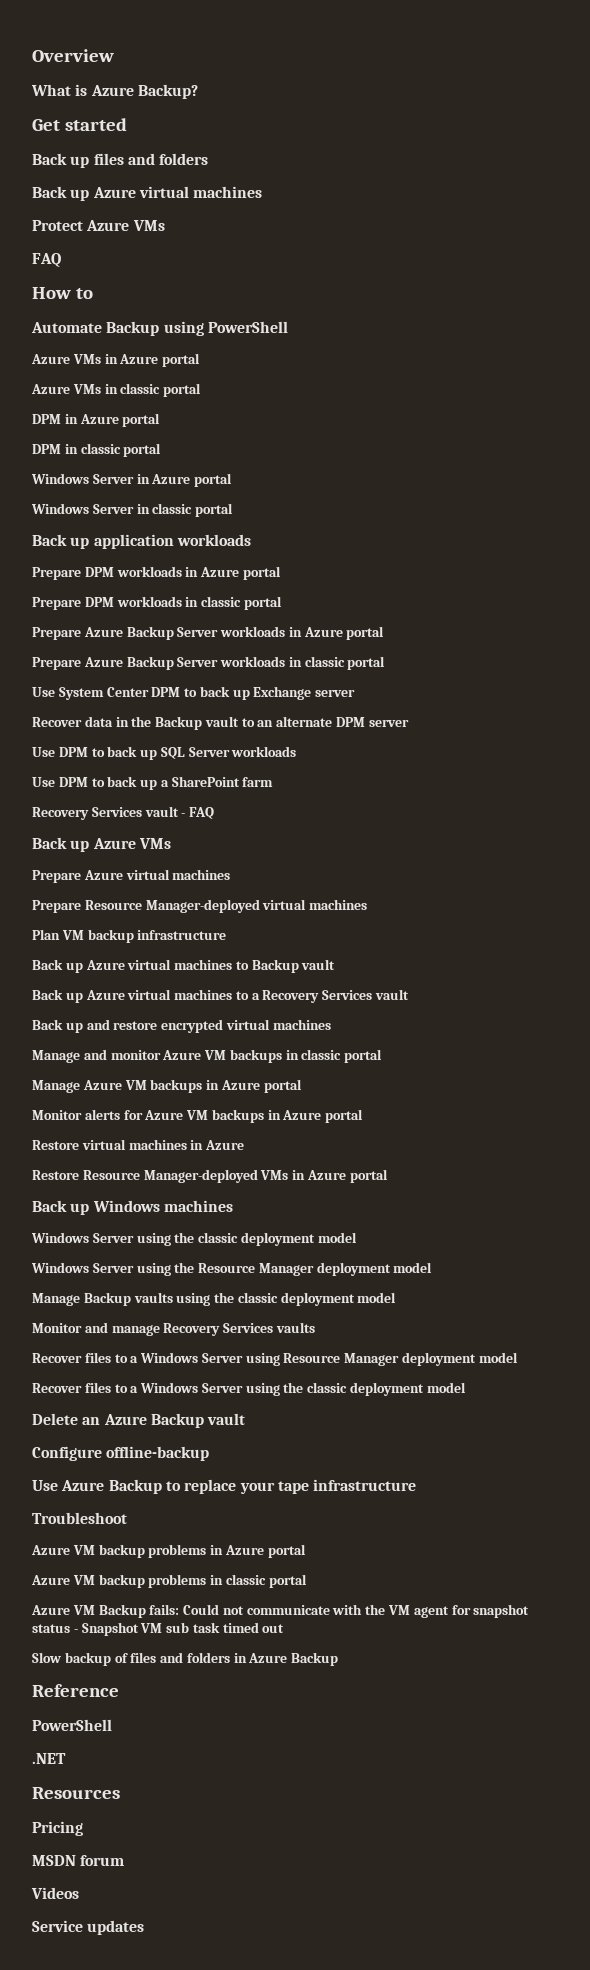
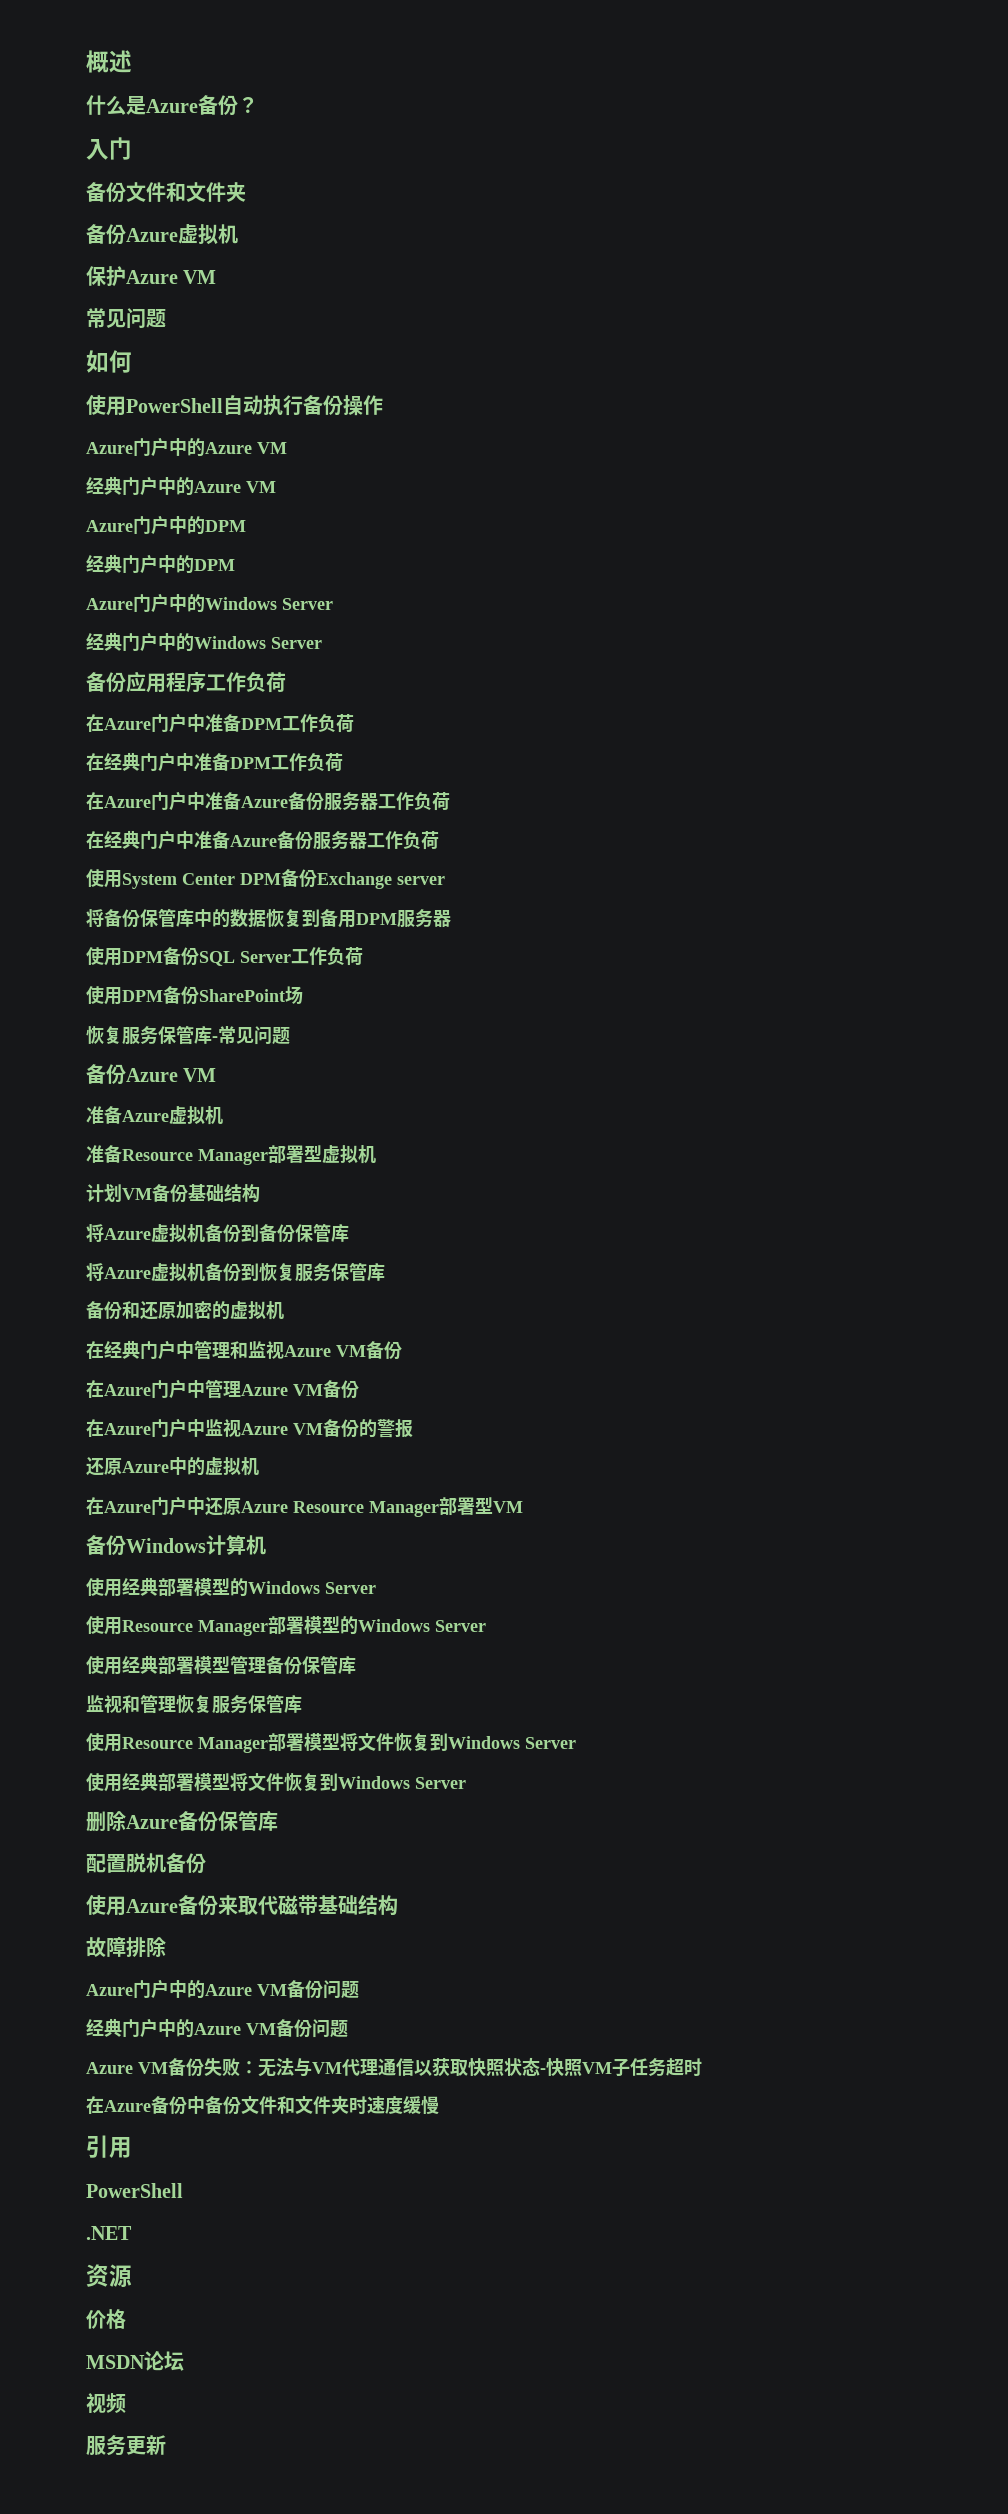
[32,49,114,62] [31,84,198,99] [32,118,127,131] [32,153,209,168] [32,186,263,201] [32,220,165,231] [32,253,61,267] [32,287,93,299] [31,321,288,336] [31,353,201,367] [31,383,202,397] [32,413,161,427] [32,443,162,457] [31,473,233,487] [31,503,234,517] [32,534,251,549] [32,566,281,580] [32,596,282,610] [32,626,385,640] [32,656,386,670] [32,686,356,700] [32,716,409,730] [32,746,297,760] [32,776,274,790] [32,806,215,820] [32,837,171,852] [32,869,231,883] [32,899,368,913] [32,929,227,943] [32,959,336,973] [32,989,410,1003] [32,1019,331,1033] [32,1049,383,1063] [32,1079,302,1093] [32,1109,364,1123] [32,1139,245,1150] [32,1169,388,1183] [32,1200,233,1215] [31,1232,357,1246] [31,1262,433,1276] [32,1292,397,1306] [32,1322,315,1336] [32,1352,518,1366] [32,1382,466,1396] [32,1413,246,1428] [32,1446,210,1461] [32,1479,417,1494] [32,1512,127,1524] [31,1544,306,1558] [31,1574,307,1588] [31,1604,530,1618] [32,1622,285,1636] [32,1652,339,1666] [32,1684,119,1697] Overview // What is Azure Backup? // Get started // Back up files and folders // Back up Azure virtual machines // Protect Azure VMs // FAQ // How to // Automate Backup using PowerShell // Azure VMs in Azure portal // Azure VMs in classic portal // DPM in Azure portal // DPM in classic portal // Windows Server in Azure portal // Windows Server in classic portal // Back up application workloads // Prepare DPM workloads in Azure portal // Prepare DPM workloads in classic portal // Prepare Azure Backup Server workloads in Azure portal // Prepare Azure Backup Server workloads in classic portal // Use System Center DPM to back up Exchange server // Recover data in the Backup vault to an alternate DPM server // Use DPM to back up SQL Server workloads // Use DPM to back up a SharePoint farm // Recovery Services vault - FAQ // Back up Azure VMs // Prepare Azure virtual machines // Prepare Resource Manager-deployed virtual machines // Plan VM backup infrastructure // Back up Azure virtual machines to Backup vault // Back up Azure virtual machines to a Recovery Services vault // Back up and restore encrypted virtual machines // Manage and monitor Azure VM backups in classic portal // Manage Azure VM backups in Azure portal // Monitor alerts for Azure VM backups in Azure portal // Restore virtual machines in Azure // Restore Resource Manager-deployed VMs in Azure portal // Back up Windows machines // Windows Server using the classic deployment model // Windows Server using the Resource Manager deployment model // Manage Backup vaults using the classic deployment model // Monitor and manage Recovery Services vaults // Recover files to a Windows Server using Resource Manager deployment model // Recover files to a Windows Server using the classic deployment model // Delete an Azure Backup vault // Configure offline-backup // Use Azure Backup to replace your tape infrastructure // Troubleshoot // Azure VM backup problems in Azure portal // Azure VM backup problems in classic portal // Azure VM Backup fails: Could not communicate with the VM agent for snapshot status - Snapshot VM sub task timed out // Slow backup of files and folders in Azure Backup // Reference -> [86,50,132,73] [86,95,258,116] [86,137,132,160] [86,182,246,203] [86,224,238,245] [86,266,217,287] [86,308,166,329] [86,350,132,373] [86,395,383,416] [86,437,287,457] [86,476,276,496] [86,515,246,535] [86,554,235,574] [86,593,333,613] [86,632,322,652] [86,671,286,693] [86,713,354,733] [86,752,343,772] [86,791,450,811] [86,830,439,850] [86,869,445,889] [86,908,451,928] [86,947,363,966] [86,986,303,1005] [86,1025,290,1045] [86,1064,217,1085] [86,1106,223,1125] [86,1145,376,1165] [86,1184,260,1203] [86,1223,349,1243] [86,1262,385,1282] [86,1301,284,1320] [86,1340,402,1360] [86,1379,359,1399] [86,1418,413,1438] [86,1457,259,1476] [86,1496,523,1517] [86,1535,266,1556] [86,1577,376,1597] [86,1616,486,1636] [86,1655,356,1675] [86,1694,302,1714] [86,1733,576,1753] [86,1772,466,1792] [86,1811,278,1832] [86,1853,206,1874] [86,1895,398,1916] [86,1937,166,1957] [86,1979,359,1999] [86,2018,348,2038] [86,2057,702,2077] [86,2096,439,2115] [86,2135,132,2158] 概述 // 什么是Azure备份？ // 入门 // 备份文件和文件夹 // 备份Azure虚拟机 // 保护Azure VM // 常见问题 // 如何 // 使用PowerShell自动执行备份操作 // Azure门户中的Azure VM // 经典门户中的Azure VM // Azure门户中的DPM // 经典门户中的DPM // Azure门户中的Windows Server // 经典门户中的Windows Server // 备份应用程序工作负荷 // 在Azure门户中准备DPM工作负荷 // 在经典门户中准备DPM工作负荷 // 在Azure门户中准备Azure备份服务器工作负荷 // 在经典门户中准备Azure备份服务器工作负荷 // 使用System Center DPM备份Exchange server // 将备份保管库中的数据恢复到备用DPM服务器 // 使用DPM备份SQL Server工作负荷 // 使用DPM备份SharePoint场 // 恢复服务保管库-常见问题 // 备份Azure VM // 准备Azure虚拟机 // 准备Resource Manager部署型虚拟机 // 计划VM备份基础结构 // 将Azure虚拟机备份到备份保管库 // 将Azure虚拟机备份到恢复服务保管库 // 备份和还原加密的虚拟机 // 在经典门户中管理和监视Azure VM备份 // 在Azure门户中管理Azure VM备份 // 在Azure门户中监视Azure VM备份的警报 // 还原Azure中的虚拟机 // 在Azure门户中还原Azure Resource Manager部署型VM // 备份Windows计算机 // 使用经典部署模型的Windows Server // 使用Resource Manager部署模型的Windows Server // 使用经典部署模型管理备份保管库 // 监视和管理恢复服务保管库 // 使用Resource Manager部署模型将文件恢复到Windows Server // 使用经典部署模型将文件恢复到Windows Server // 删除Azure备份保管库 // 配置脱机备份 // 使用Azure备份来取代磁带基础结构 // 故障排除 // Azure门户中的Azure VM备份问题 // 经典门户中的Azure VM备份问题 // Azure VM备份失败：无法与VM代理通信以获取快照状态-快照VM子任务超时 // 在Azure备份中备份文件和文件夹时速度缓慢 // 引用
[32,1787,120,1799] [32,1821,83,1836] Resources // Pricing -> [86,2264,132,2288] [86,2309,126,2329] 资源 // 价格
[80,1855,125,1866] [31,1887,79,1899] [32,1920,145,1935] forum // Videos // Service updates -> [144,2351,184,2371] [86,2393,126,2413] [86,2435,166,2456] 论坛 // 视频 // 服务更新

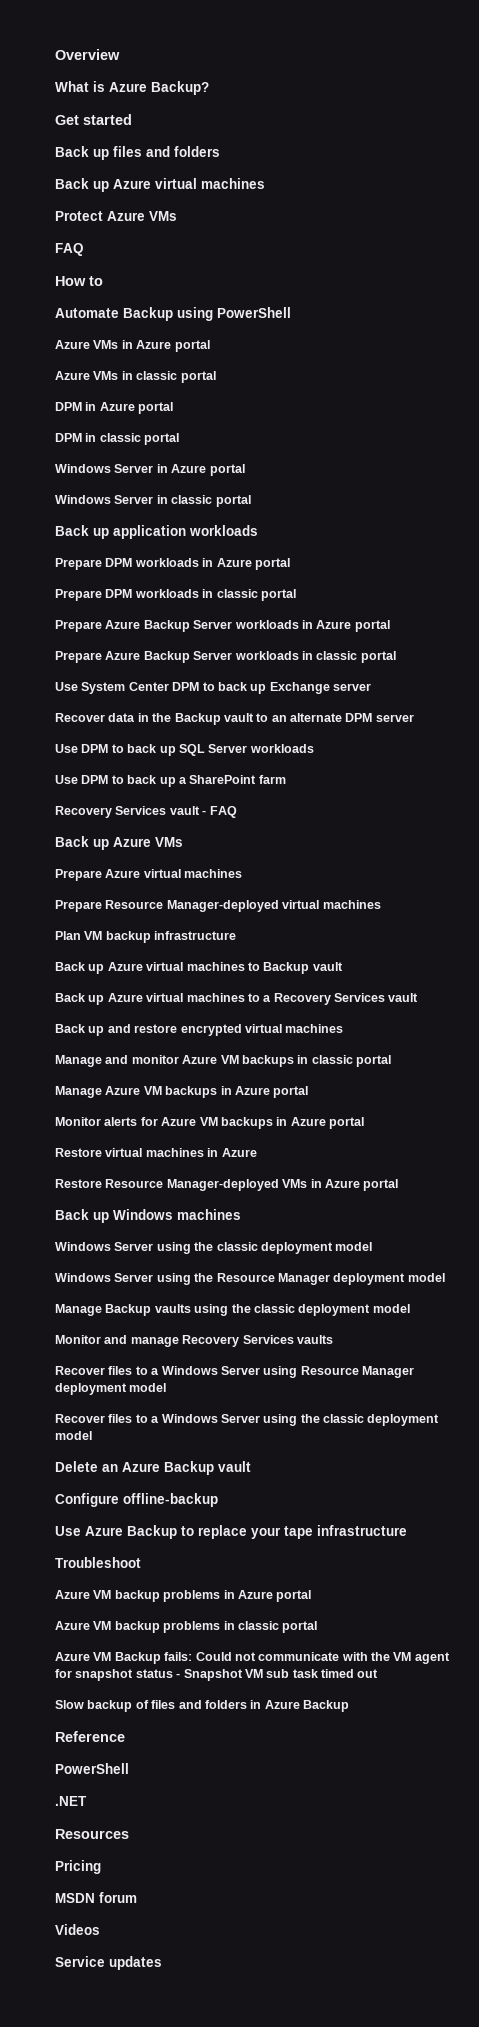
[86,50,132,73] [86,95,258,116] [86,137,132,160] [86,182,246,203] [86,224,238,245] [86,266,217,287] [86,308,166,329] [86,350,132,373] [86,395,383,416] [86,437,287,457] [86,476,276,496] [86,515,246,535] [86,554,235,574] [86,593,333,613] [86,632,322,652] [86,671,286,693] [86,713,354,733] [86,752,343,772] [86,791,450,811] [86,830,439,850] [86,869,445,889] [86,908,451,928] [86,947,363,966] [86,986,303,1005] [86,1025,290,1045] [86,1064,217,1085] [86,1106,223,1125] [86,1145,376,1165] [86,1184,260,1203] [86,1223,349,1243] [86,1262,385,1282] [86,1301,284,1320] [86,1340,402,1360] [86,1379,359,1399] [86,1418,413,1438] [86,1457,259,1476] [86,1496,523,1517] [86,1535,266,1556] [86,1577,376,1597] [86,1616,486,1636] [86,1655,356,1675] [86,1694,302,1714] [86,1733,576,1753] [86,1772,466,1792] [86,1811,278,1832] [86,1853,206,1874] [86,1895,398,1916] [86,1937,166,1957] [86,1979,359,1999] [86,2018,348,2038] [86,2057,702,2077] [86,2096,439,2115] [86,2135,132,2158] 概述 // 什么是Azure备份？ // 入门 // 备份文件和文件夹 // 备份Azure虚拟机 // 保护Azure VM // 常见问题 // 如何 // 使用PowerShell自动执行备份操作 // Azure门户中的Azure VM // 经典门户中的Azure VM // Azure门户中的DPM // 经典门户中的DPM // Azure门户中的Windows Server // 经典门户中的Windows Server // 备份应用程序工作负荷 // 在Azure门户中准备DPM工作负荷 // 在经典门户中准备DPM工作负荷 // 在Azure门户中准备Azure备份服务器工作负荷 // 在经典门户中准备Azure备份服务器工作负荷 // 使用System Center DPM备份Exchange server // 将备份保管库中的数据恢复到备用DPM服务器 // 使用DPM备份SQL Server工作负荷 // 使用DPM备份SharePoint场 // 恢复服务保管库-常见问题 // 备份Azure VM // 准备Azure虚拟机 // 准备Resource Manager部署型虚拟机 // 计划VM备份基础结构 // 将Azure虚拟机备份到备份保管库 // 将Azure虚拟机备份到恢复服务保管库 // 备份和还原加密的虚拟机 // 在经典门户中管理和监视Azure VM备份 // 在Azure门户中管理Azure VM备份 // 在Azure门户中监视Azure VM备份的警报 // 还原Azure中的虚拟机 // 在Azure门户中还原Azure Resource Manager部署型VM // 备份Windows计算机 // 使用经典部署模型的Windows Server // 使用Resource Manager部署模型的Windows Server // 使用经典部署模型管理备份保管库 // 监视和管理恢复服务保管库 // 使用Resource Manager部署模型将文件恢复到Windows Server // 使用经典部署模型将文件恢复到Windows Server // 删除Azure备份保管库 // 配置脱机备份 // 使用Azure备份来取代磁带基础结构 // 故障排除 // Azure门户中的Azure VM备份问题 // 经典门户中的Azure VM备份问题 // Azure VM备份失败：无法与VM代理通信以获取快照状态-快照VM子任务超时 // 在Azure备份中备份文件和文件夹时速度缓慢 // 引用 -> [55,49,120,60] [55,81,209,95] [55,114,132,125] [55,146,220,160] [55,178,265,192] [55,211,177,221] [55,243,84,256] [55,276,103,286] [55,307,291,321] [55,340,210,352] [55,371,216,383] [55,402,174,414] [55,433,180,445] [55,464,245,476] [55,495,251,507] [55,525,258,539] [55,558,290,570] [55,589,296,601] [55,620,390,632] [55,651,396,663] [55,682,371,694] [55,713,414,725] [55,744,314,756] [55,775,286,787] [55,806,237,818] [55,836,183,850] [55,869,243,881] [55,900,381,912] [55,931,237,943] [55,962,343,974] [55,993,419,1005] [55,1024,344,1036] [55,1055,391,1067] [55,1086,309,1098] [55,1117,364,1129] [55,1148,257,1157] [55,1179,399,1191] [55,1209,241,1223] [55,1242,373,1254] [55,1273,445,1285] [55,1304,410,1316] [55,1335,333,1347] [55,1366,414,1378] [55,1383,167,1395] [55,1414,440,1426] [55,1431,92,1440] [55,1461,251,1475] [55,1493,218,1507] [55,1525,407,1539] [55,1557,141,1568] [55,1590,312,1602] [55,1621,318,1633] [55,1652,450,1664] [55,1669,379,1681] [55,1700,349,1712] [55,1731,125,1742] Overview // What is Azure Backup? // Get started // Back up files and folders // Back up Azure virtual machines // Protect Azure VMs // FAQ // How to // Automate Backup using PowerShell // Azure VMs in Azure portal // Azure VMs in classic portal // DPM in Azure portal // DPM in classic portal // Windows Server in Azure portal // Windows Server in classic portal // Back up application workloads // Prepare DPM workloads in Azure portal // Prepare DPM workloads in classic portal // Prepare Azure Backup Server workloads in Azure portal // Prepare Azure Backup Server workloads in classic portal // Use System Center DPM to back up Exchange server // Recover data in the Backup vault to an alternate DPM server // Use DPM to back up SQL Server workloads // Use DPM to back up a SharePoint farm // Recovery Services vault - FAQ // Back up Azure VMs // Prepare Azure virtual machines // Prepare Resource Manager-deployed virtual machines // Plan VM backup infrastructure // Back up Azure virtual machines to Backup vault // Back up Azure virtual machines to a Recovery Services vault // Back up and restore encrypted virtual machines // Manage and monitor Azure VM backups in classic portal // Manage Azure VM backups in Azure portal // Monitor alerts for Azure VM backups in Azure portal // Restore virtual machines in Azure // Restore Resource Manager-deployed VMs in Azure portal // Back up Windows machines // Windows Server using the classic deployment model // Windows Server using the Resource Manager deployment model // Manage Backup vaults using the classic deployment model // Monitor and manage Recovery Services vaults // Recover files to a Windows Server using Resource Manager deployment model // Recover files to a Windows Server using the classic deployment model // Delete an Azure Backup vault // Configure offline-backup // Use Azure Backup to replace your tape infrastructure // Troubleshoot // Azure VM backup problems in Azure portal // Azure VM backup problems in classic portal // Azure VM Backup fails: Could not communicate with the VM agent for snapshot status - Snapshot VM sub task timed out // Slow backup of files and folders in Azure Backup // Reference
[86,2264,132,2288] [86,2309,126,2329] 资源 // 价格 -> [55,1829,129,1839] [55,1860,101,1874] Resources // Pricing
[144,2351,184,2371] [86,2393,126,2413] [86,2435,166,2456] 论坛 // 视频 // 服务更新 -> [99,1892,137,1903] [55,1924,100,1935] [55,1956,162,1970] forum // Videos // Service updates

